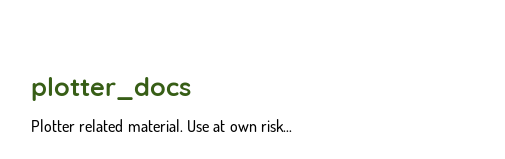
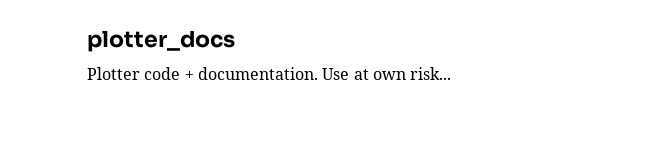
[79,119,183,132] related material. -> [144,67,318,80] code + documentation.

